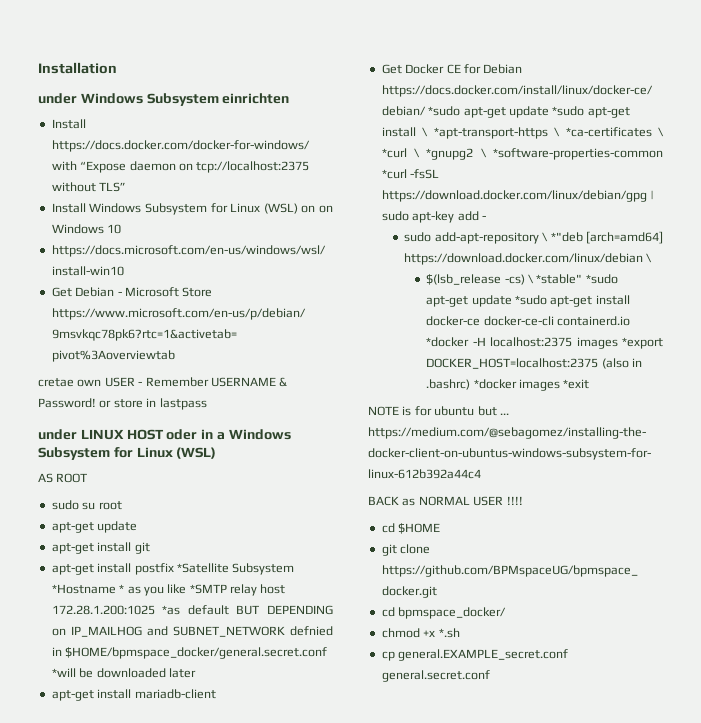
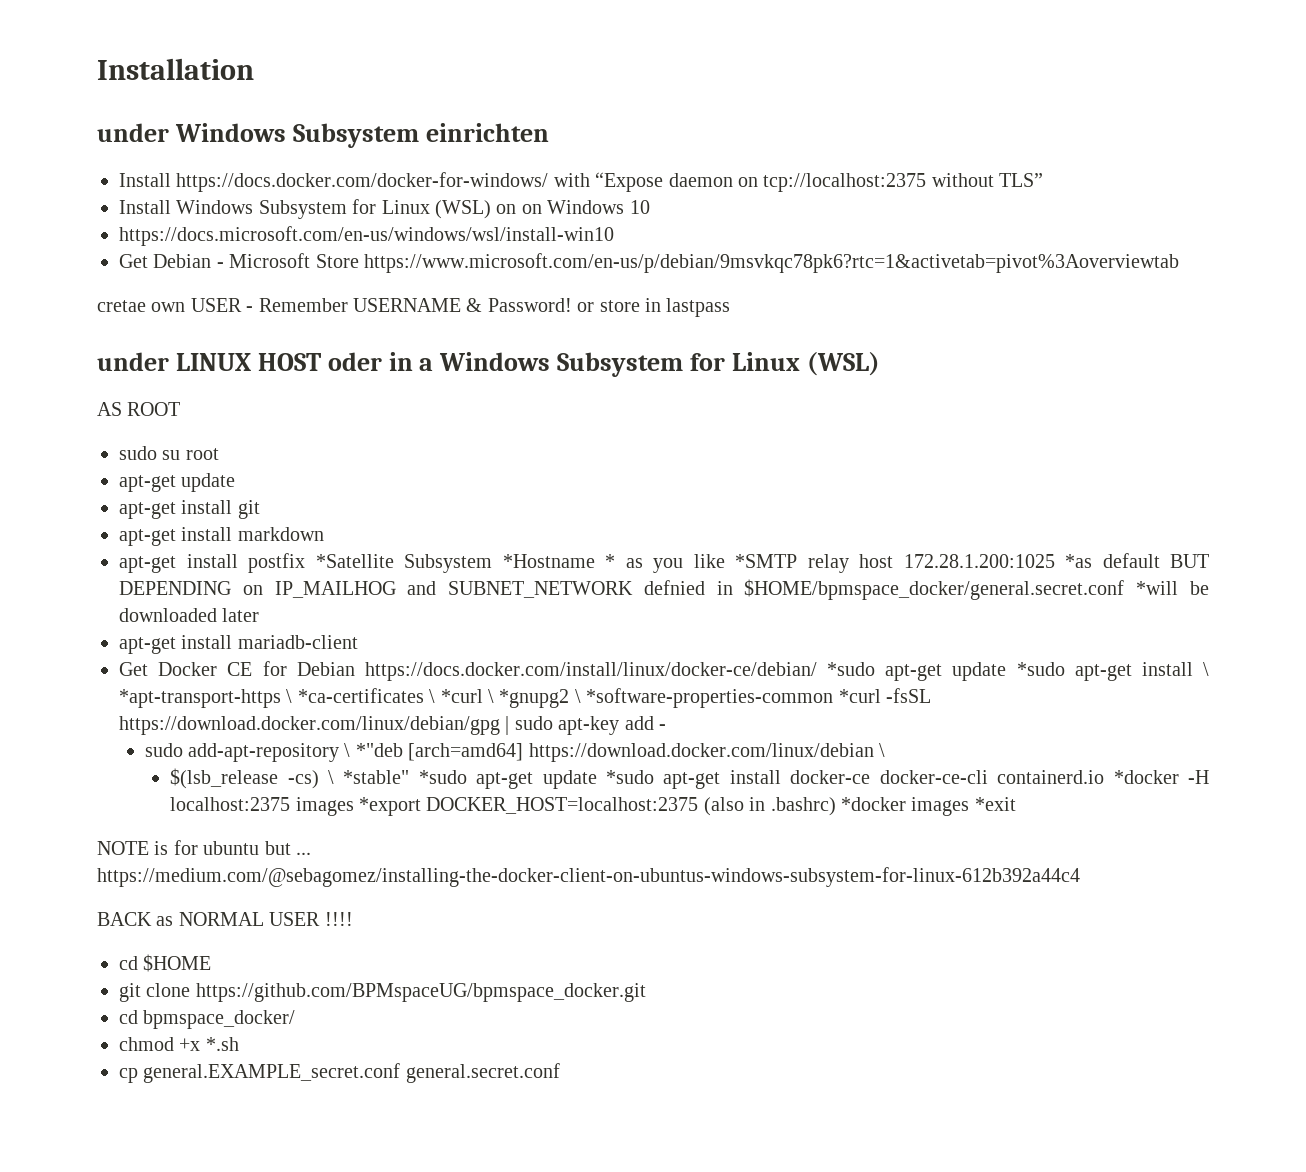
(150, 548) none -> [119,527,324,546] // apt-get install markdown

